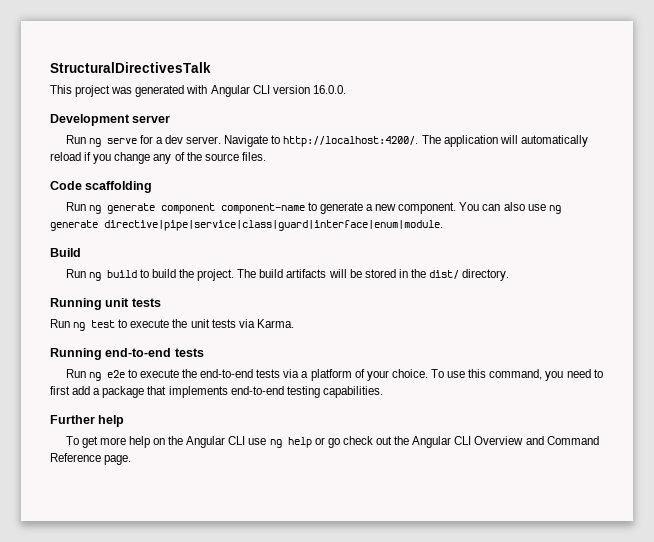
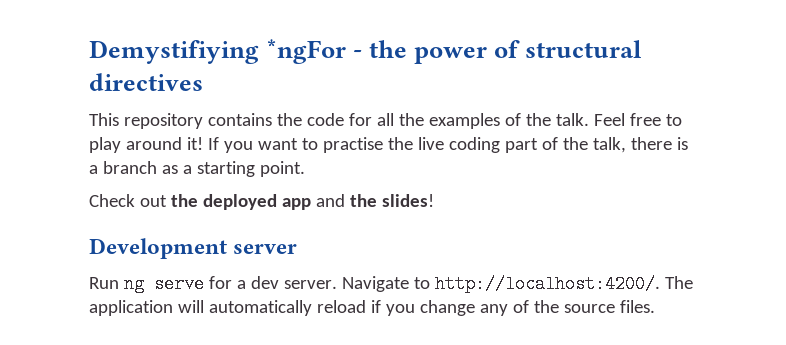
[50,62,211,73] [50,85,346,97] StructuralDirectivesTalk // This project was generated with Angular CLI version 16.0.0. -> [89,39,643,64] [89,73,203,91] [89,113,682,129] [89,137,688,153] [89,161,305,177] [89,194,434,210] Demystifiying *ngFor - the power of structural directives // This repository contains the code for all the examples of the talk. Feel free to play around it! If you want to practise the live coding part of the talk, there is a branch as a starting point. // Check out the deployed app and the slides!
[50,181,153,193] [65,202,561,214] [50,220,443,231] [50,248,81,257] [65,269,510,281] [50,298,161,310] [50,319,294,331] [50,348,204,360] [65,369,603,381] [50,386,383,398] [50,415,125,427] [65,436,599,448] [50,453,132,465] // Code scaffolding // Run ng generate component component-name to generate a new component. You can also use ng generate directive|pipe|service|class|guard|interface|enum|module. // Build // Run ng build to build the project. The build artifacts will be stored in the dist/ directory. // Running unit tests // Run ng test to execute the unit tests via Karma. // Running end-to-end tests // Run ng e2e to execute the end-to-end tests via a platform of your choice. To use this command, you need to first add a package that implements end-to-end testing capabilities. // Further help // To get more help on the Angular CLI use ng help or go check out the Angular CLI Overview and Command Reference page. -> (655, 306) none

